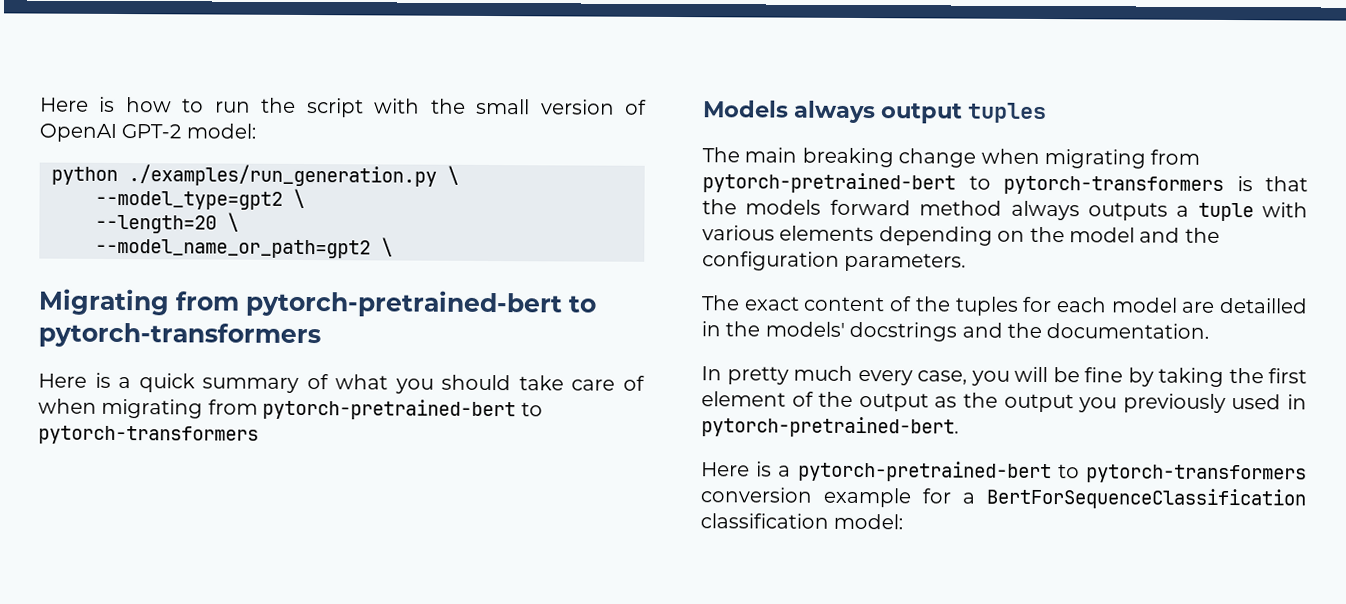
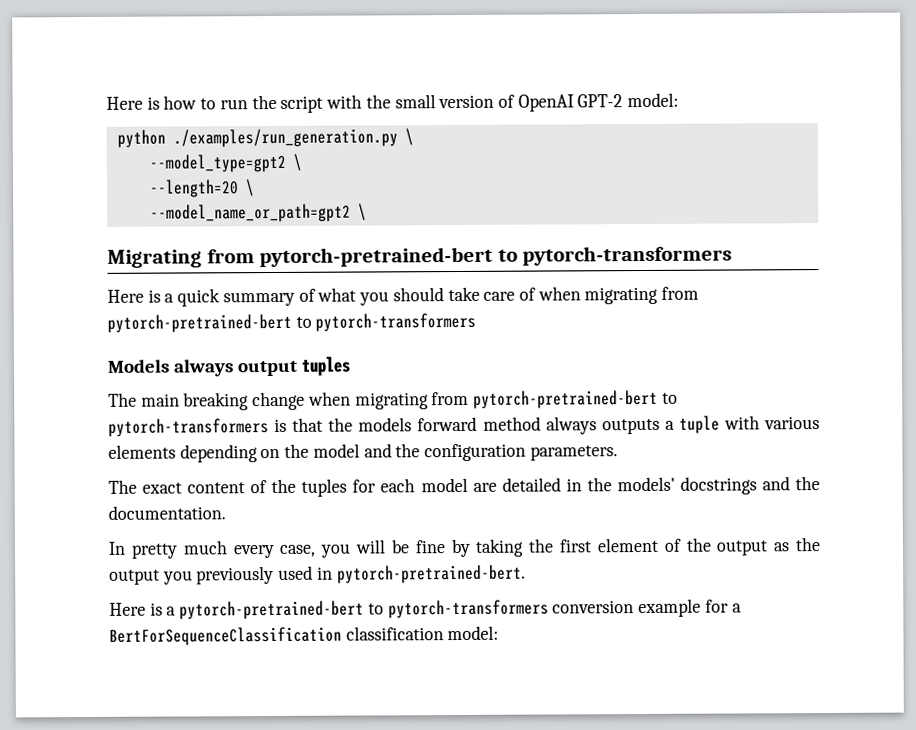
[1219,297,1308,314] detailled -> [501,477,561,492] detailed

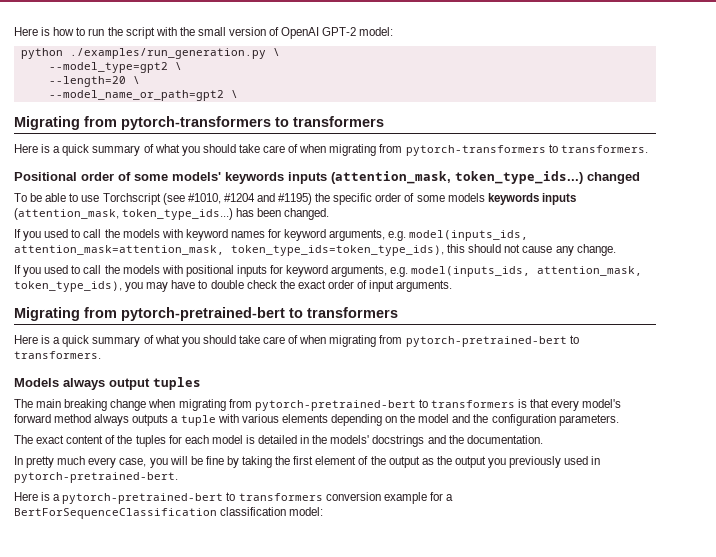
(367, 212) none -> [14,116,384,130] [14,144,648,156] [14,171,640,184] [14,193,576,205] [14,208,330,220] [14,229,529,241] [14,244,616,256] [14,265,643,277] [14,280,453,292] // Migrating from pytorch-transformers to transformers // Here is a quick summary of what you should take care of when migrating from pytorch-transformers to transformers. // Positional order of some models' keywords inputs (attention_mask, token_type_ids...) changed // To be able to use Torchscript (see #1010, #1204 and #1195) the specific order of some models keywords inputs (attention_mask, token_type_ids...) has been changed. // If you used to call the models with keyword names for keyword arguments, e.g. model(inputs_ids, attention_mask=attention_mask, token_type_ids=token_type_ids), this should not cause any change. // If you used to call the models with positional inputs for keyword arguments, e.g. model(inputs_ids, attention_mask, token_type_ids), you may have to double check the exact order of input arguments.
[522,245,733,266] pytorch-transformers -> [307,307,398,318] transformers
[315,312,477,332] pytorch-transformers -> [14,351,101,359] transformers.
[108,418,269,437] pytorch-transformers -> [430,400,515,408] transformers
[328,417,413,432] the models -> [551,399,622,411] every model's
[472,482,497,492] are -> [245,435,255,444] is
[387,599,549,619] pytorch-transformers -> [238,493,323,501] transformers

